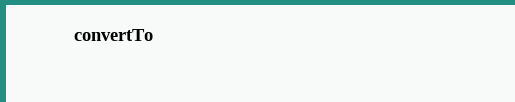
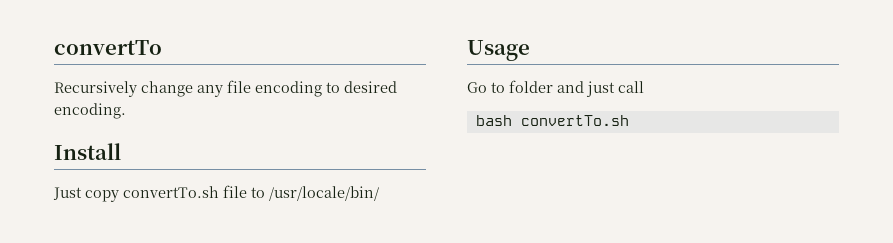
(153, 35) none -> [54,80,397,97] [54,103,126,119] [54,143,121,160] [53,185,379,202] [467,40,530,61] [467,80,644,97] [475,115,629,126] // Recursively change any file encoding to desired encoding. // Install // Just copy convertTo.sh file to /usr/locale/bin/ // Usage // Go to folder and just call // bash convertTo.sh

